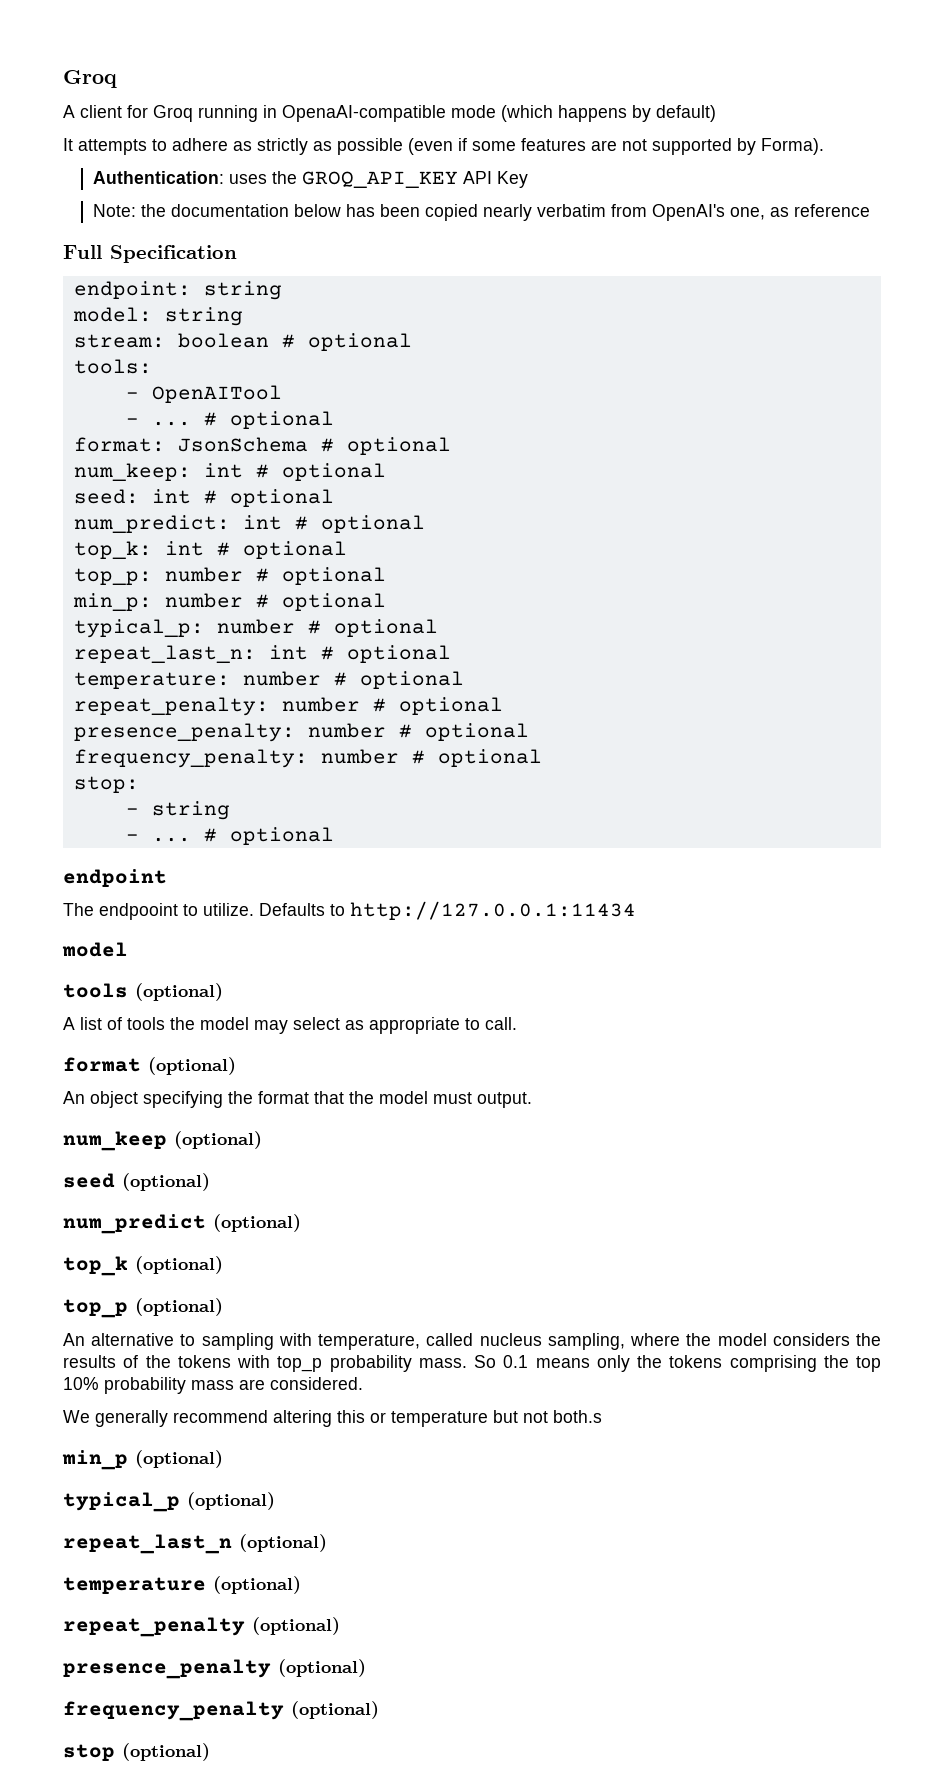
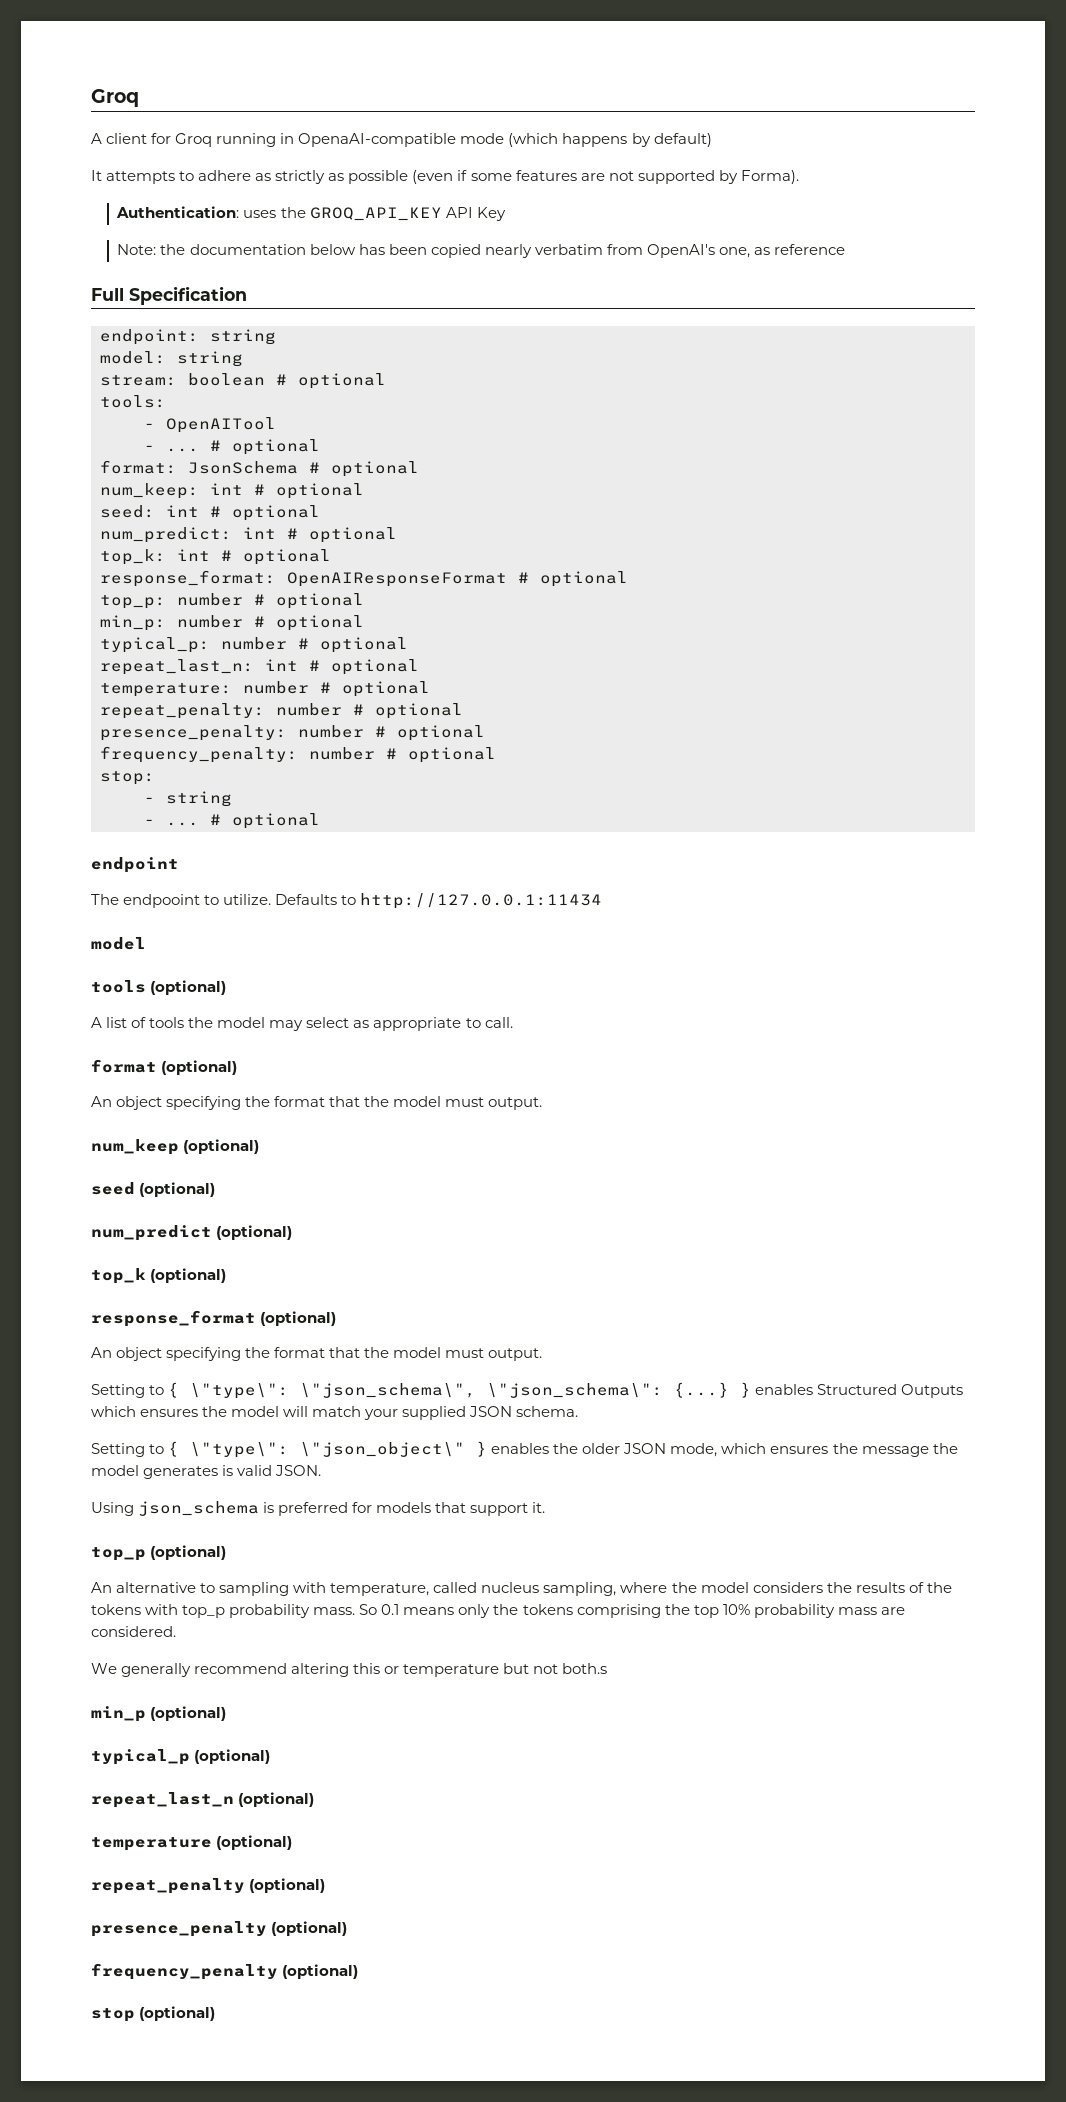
(347, 550) none -> [100,570,628,587] // response_format: OpenAIResponseFormat # optional
(223, 1265) none -> [91,1310,337,1327] [91,1347,543,1361] [91,1382,964,1399] [91,1406,579,1420] [91,1441,958,1458] [91,1465,322,1479] [91,1501,546,1516] // response_format (optional) // An object specifying the format that the model must output. // Setting to { \"type\": \"json_schema\", \"json_schema\": {...} } enables Structured Outputs which ensures the model will match your supplied JSON schema. // Setting to { \"type\": \"json_object\" } enables the older JSON mode, which ensures the message the model generates is valid JSON. // Using json_schema is preferred for models that support it.

